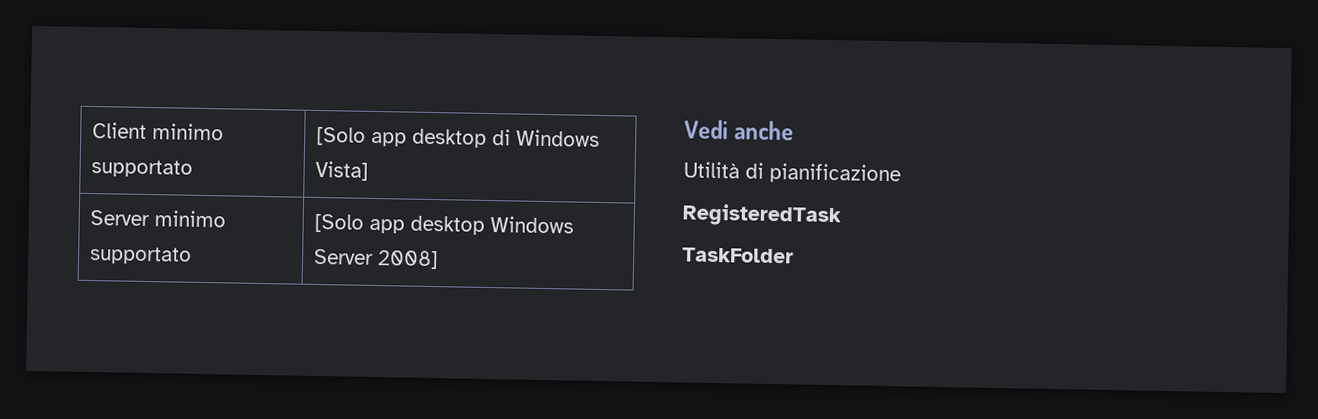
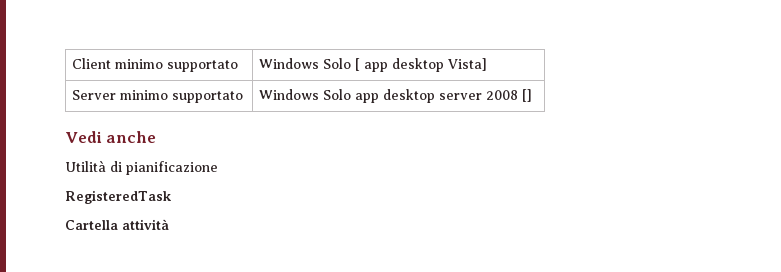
[315,126,600,148] [Solo app desktop di Windows -> [258,58,444,72] Windows Solo [ app desktop
[313,213,574,235] [312,248,439,270] [Solo app desktop Windows Server 2008] -> [258,89,532,103] Windows Solo app desktop server 2008 []
[682,247,794,264] TaskFolder -> [65,219,169,230] Cartella attività

